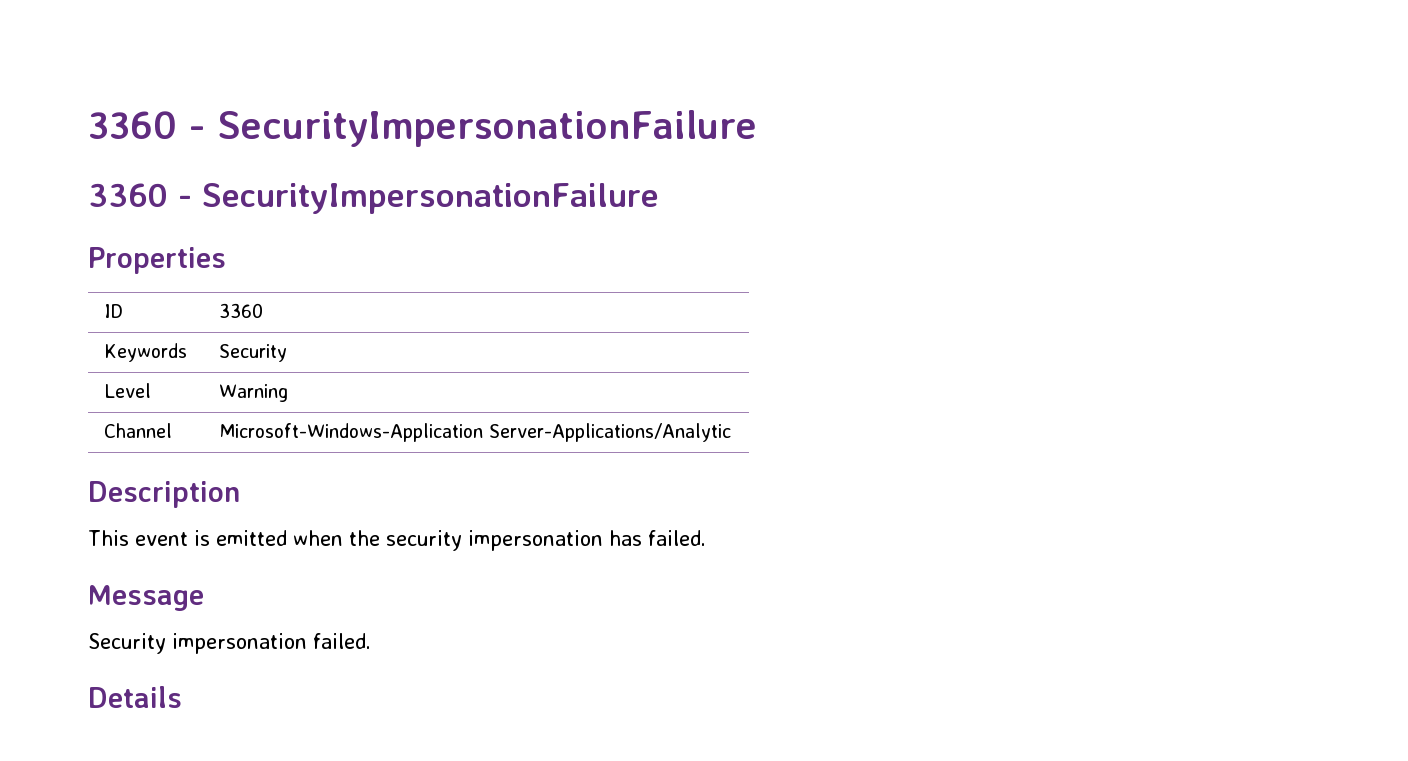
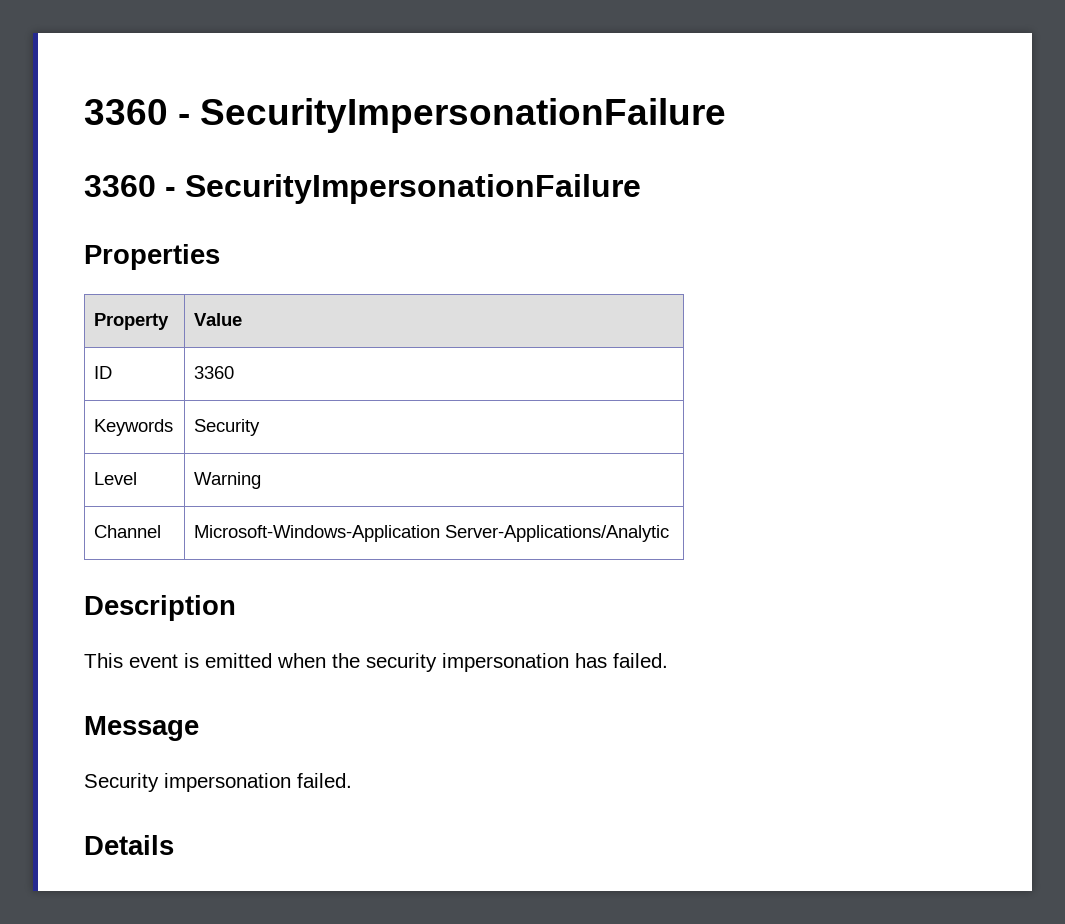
(226, 260) none -> [94,313,170,330] [194,313,243,326] // Property | Value

